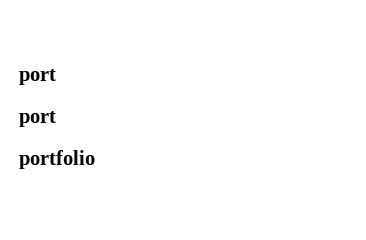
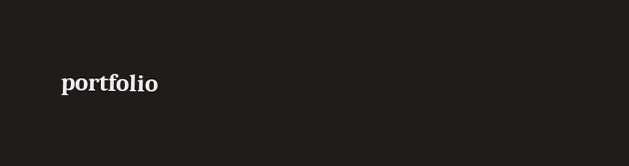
[19,69,56,85] [19,111,56,127] port // port // -> (60, 85) none

